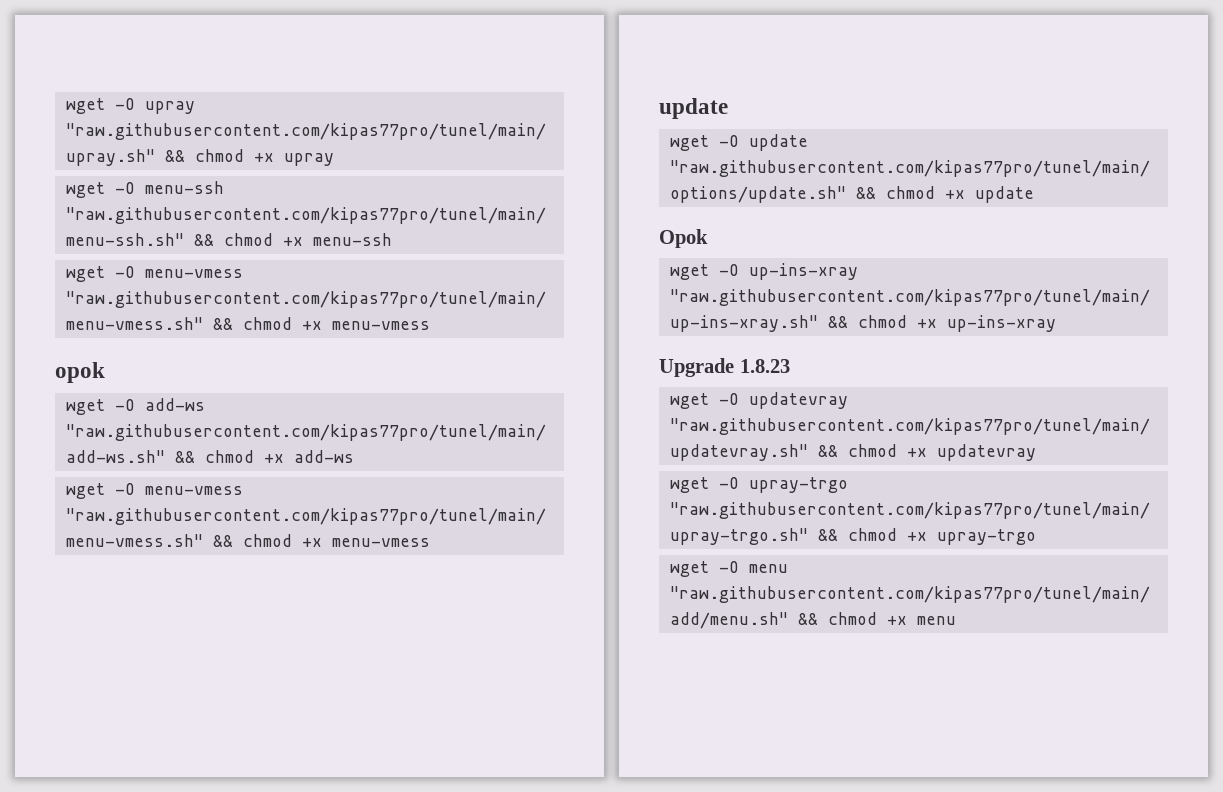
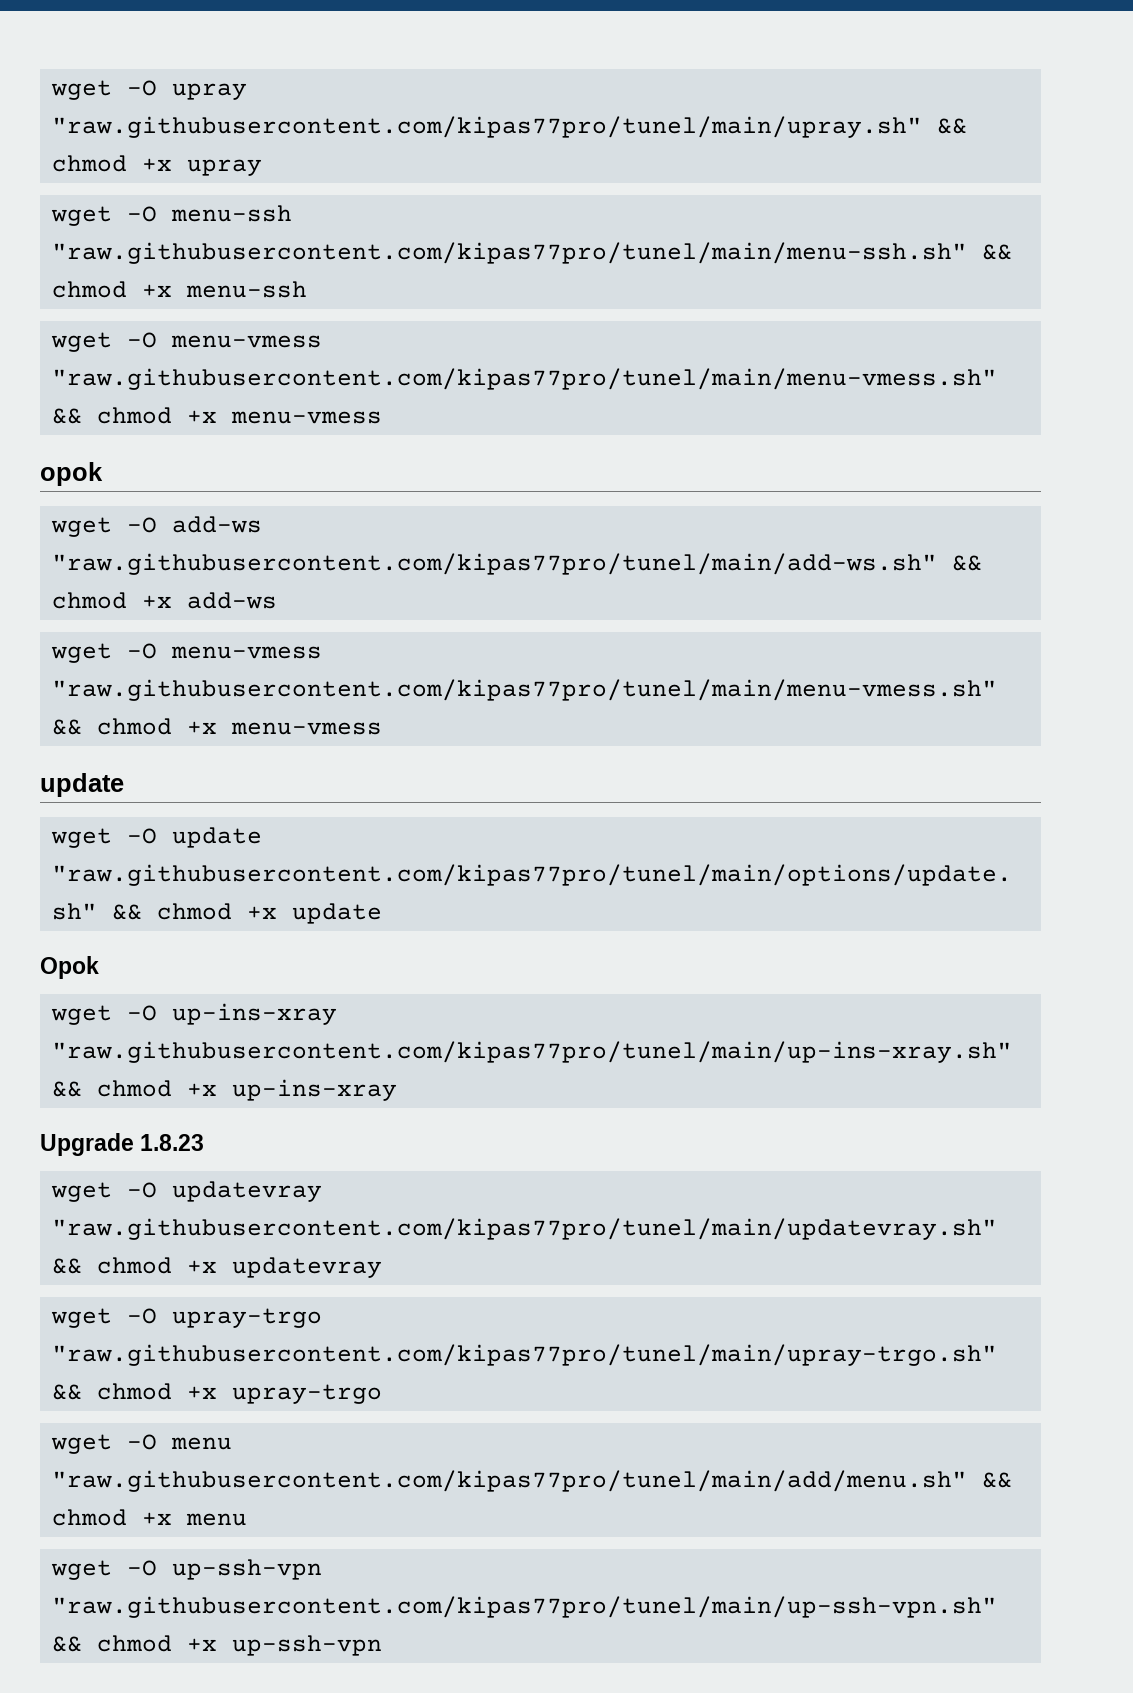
(957, 620) none -> [51,1559,323,1580] [52,1596,998,1618] [52,1635,383,1656] // wget -O up-ssh-vpn "raw.githubusercontent.com/kipas77pro/tunel/main/up-ssh-vpn.sh" && chmod +x up-ssh-vpn

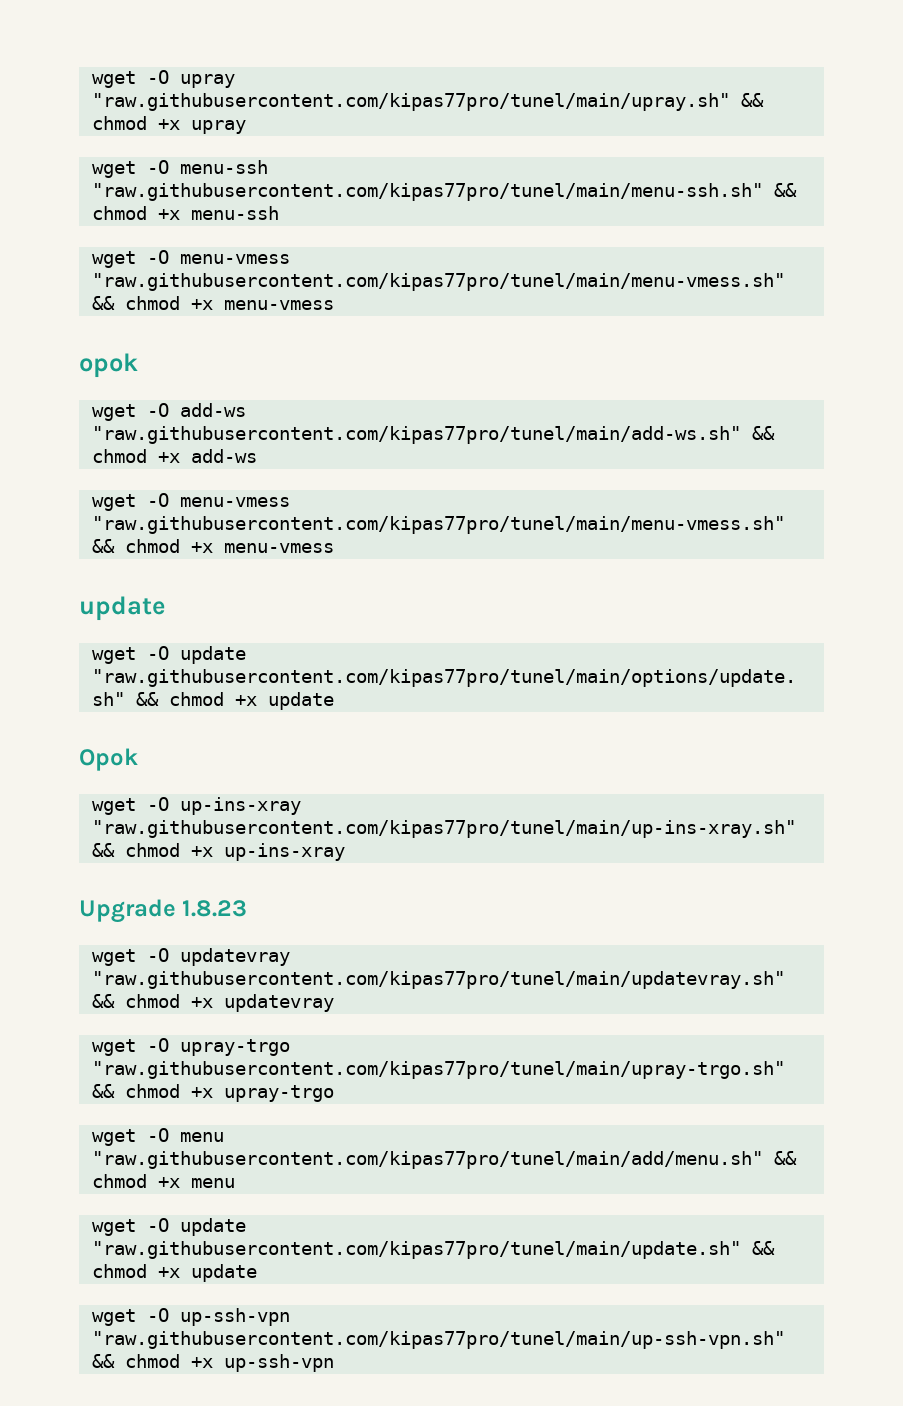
(248, 1519) none -> [91,1218,246,1236] [91,1241,775,1259] [91,1264,257,1282] // wget -O update "raw.githubusercontent.com/kipas77pro/tunel/main/update.sh" && chmod +x update

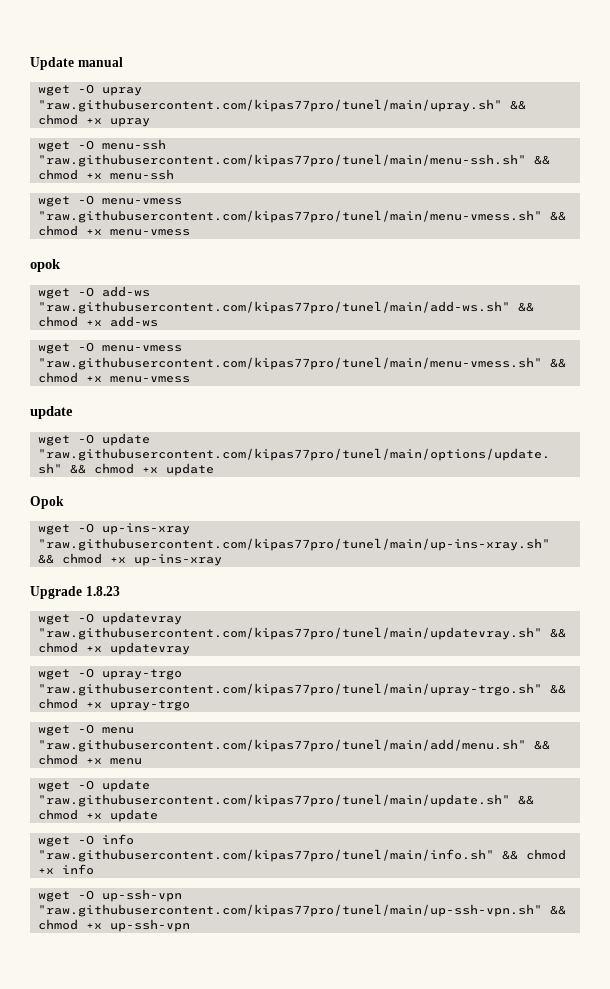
(91, 79) none -> [30,57,123,70] Update manual //
(257, 1273) none -> [37,834,134,847] [37,849,566,862] [37,864,94,875] // wget -O info "raw.githubusercontent.com/kipas77pro/tunel/main/info.sh" && chmod +x info

